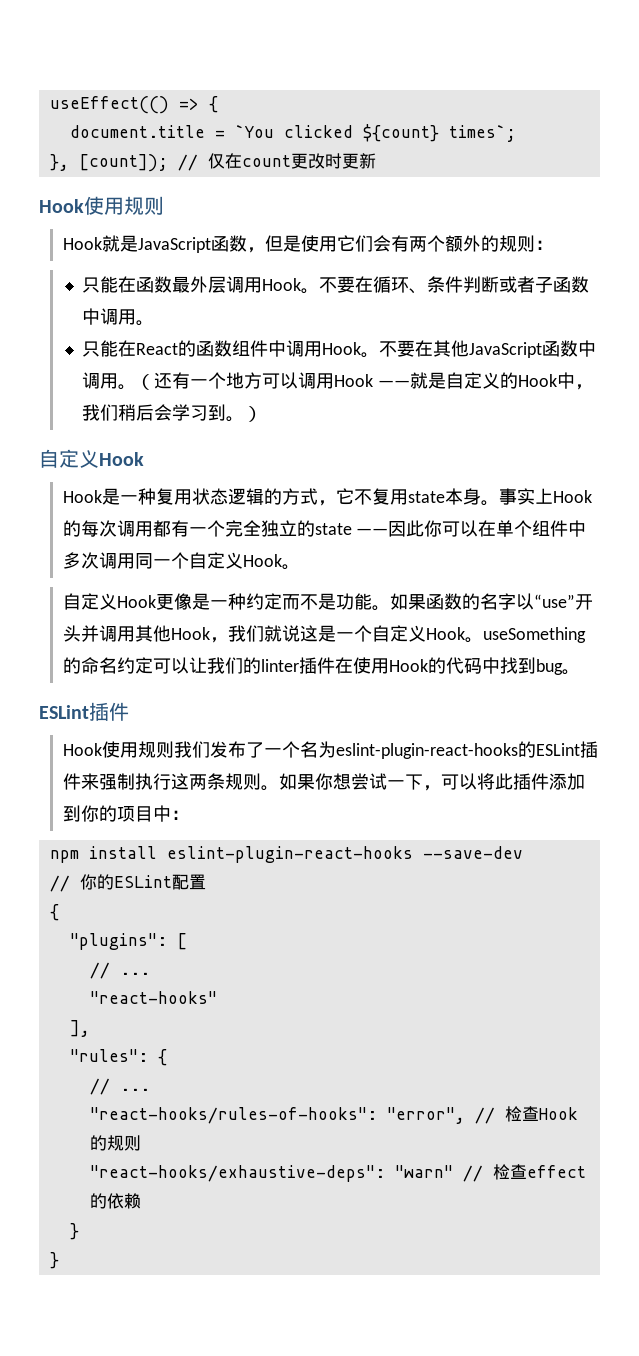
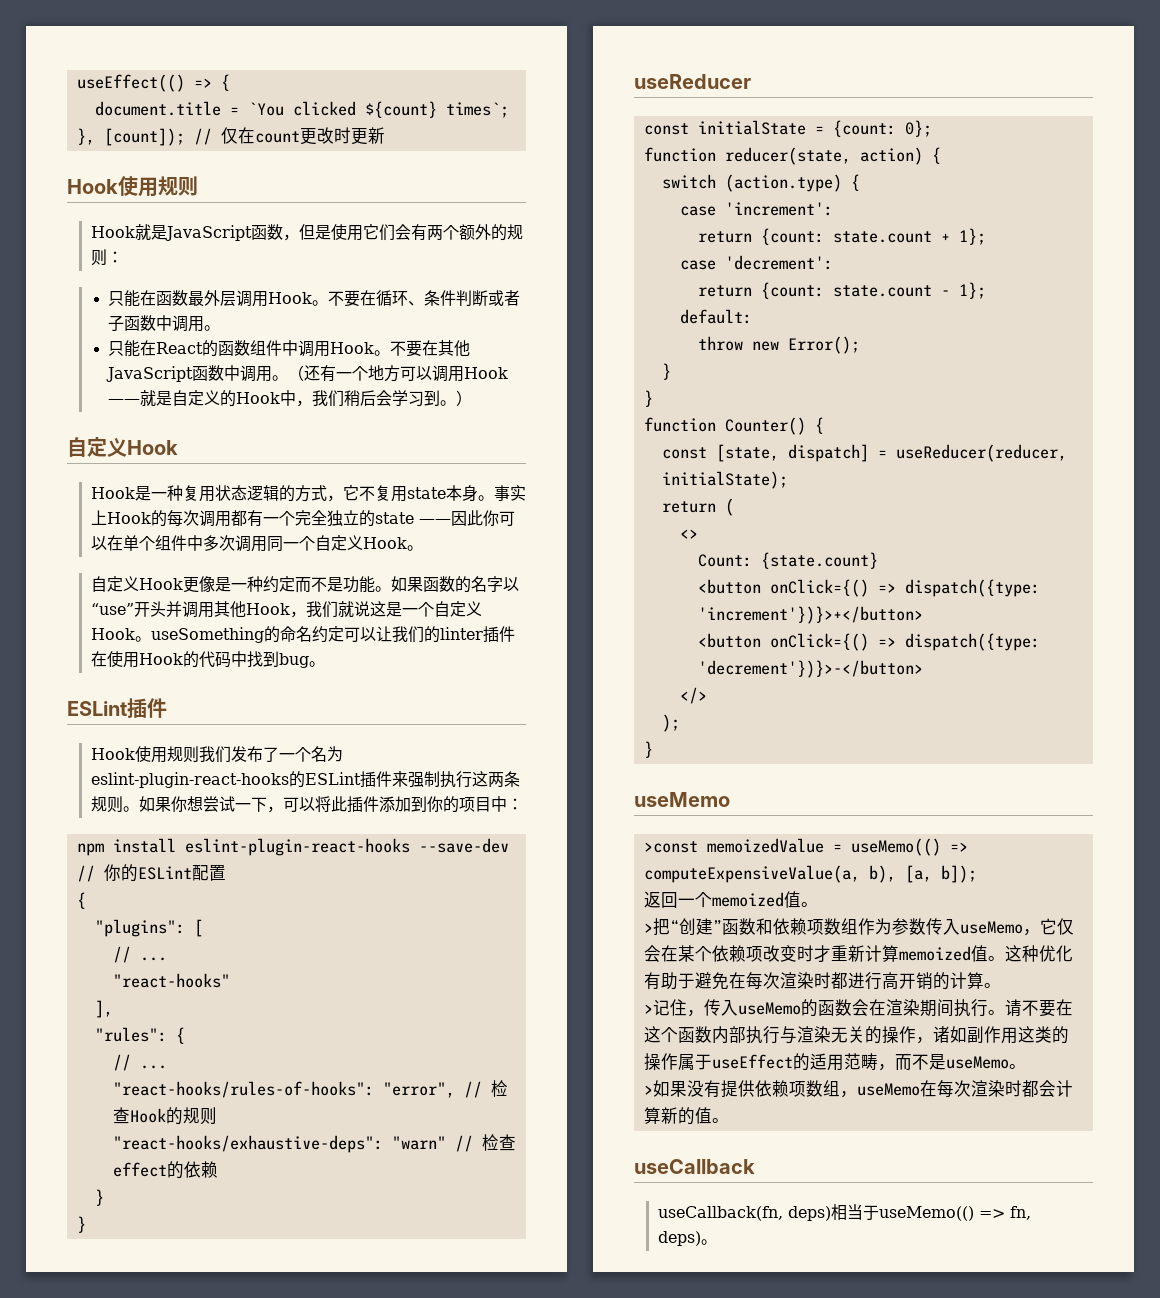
(59, 1260) none -> [634,74,751,89] [643,120,932,137] [643,147,941,165] [661,174,860,192] [679,202,833,216] [697,228,986,245] [679,255,833,270] [697,282,986,299] [679,309,752,324] [697,336,860,354] [661,363,671,380] [643,390,653,407] [643,417,824,435] [661,444,1067,462] [661,471,788,489] [661,498,734,516] [679,529,698,539] [697,552,878,569] [697,579,1040,597] [697,606,923,624] [697,633,1040,651] [697,660,923,678] [679,687,707,704] [661,714,680,732] [643,741,653,758] [634,792,730,807] [643,838,968,856] [643,865,977,883] [643,891,818,908] [643,918,1074,936] [643,945,1073,962] [643,972,1001,990] [643,999,1073,1017] [643,1026,1069,1044] [643,1053,1026,1071] [643,1080,1073,1098] [643,1107,729,1125] [634,1159,755,1174] [657,1204,1031,1221] [657,1231,717,1246] // useReducer // const initialState = {count: 0}; // function reducer(state, action) { // switch (action.type) { // case 'increment': // return {count: state.count + 1}; // case 'decrement': // return {count: state.count - 1}; // default: // throw new Error(); // } // } // function Counter() { // const [state, dispatch] = useReducer(reducer, initialState); // return ( // <> // Count: {state.count} // <button onClick={() => dispatch({type: 'increment'})}>+</button> // <button onClick={() => dispatch({type: 'decrement'})}>-</button> // </> // ); // } // useMemo // >const memoizedValue = useMemo(() => computeExpensiveValue(a, b), [a, b]); // 返回一个memoized值。 // >把“创建”函数和依赖项数组作为参数传入useMemo，它仅会在某个依赖项改变时才重新计算memoized值。这种优化有助于避免在每次渲染时都进行高开销的计算。 // >记住，传入useMemo的函数会在渲染期间执行。请不要在这个函数内部执行与渲染无关的操作，诸如副作用这类的操作属于useEffect的适用范畴，而不是useMemo。 // >如果没有提供依赖项数组，useMemo在每次渲染时都会计算新的值。 // useCallback // useCallback(fn, deps)相当于useMemo(() => fn, deps)。

